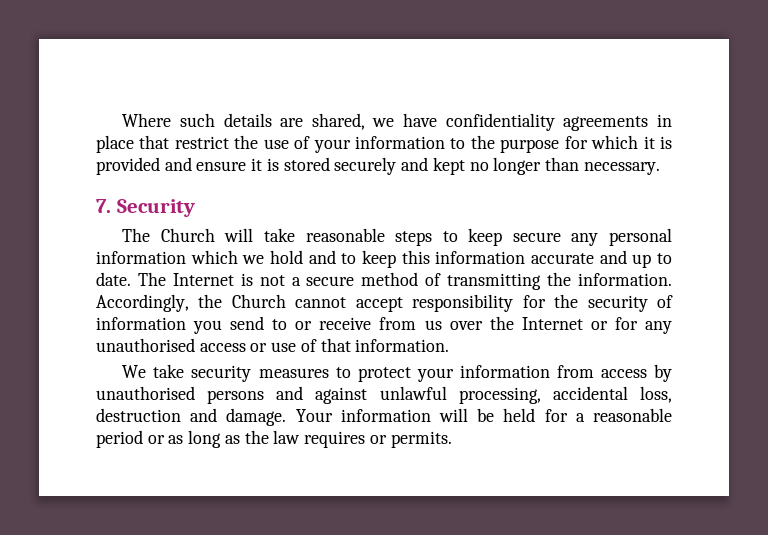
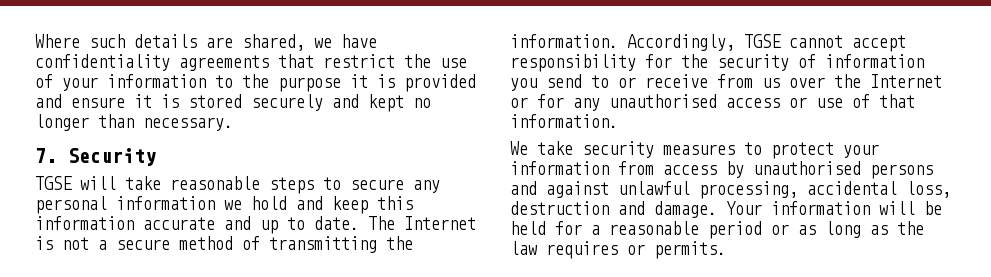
[657,114,672,127] [96,135,134,153] in place -> (269, 63) none
[564,135,639,149] for which -> (341, 84) none
[122,228,215,242] The Church -> [35,176,72,190] TGSE
[468,228,503,246] keep -> (341, 183) none
[190,250,238,264] which -> (215, 203) none
[341,253,357,264] to -> (323, 203) none
[198,294,286,308] the Church -> [744,34,781,48] TGSE

